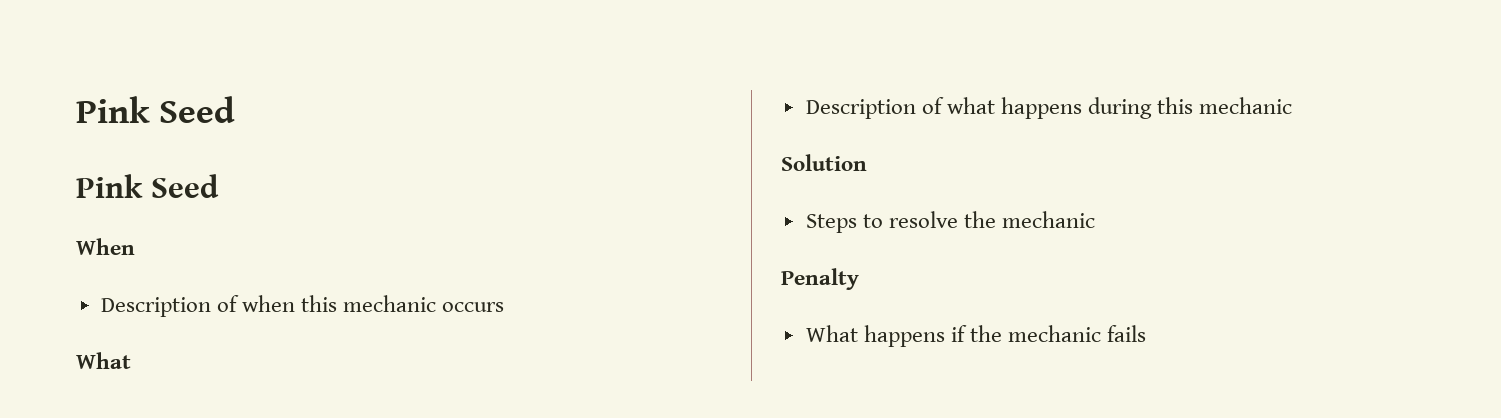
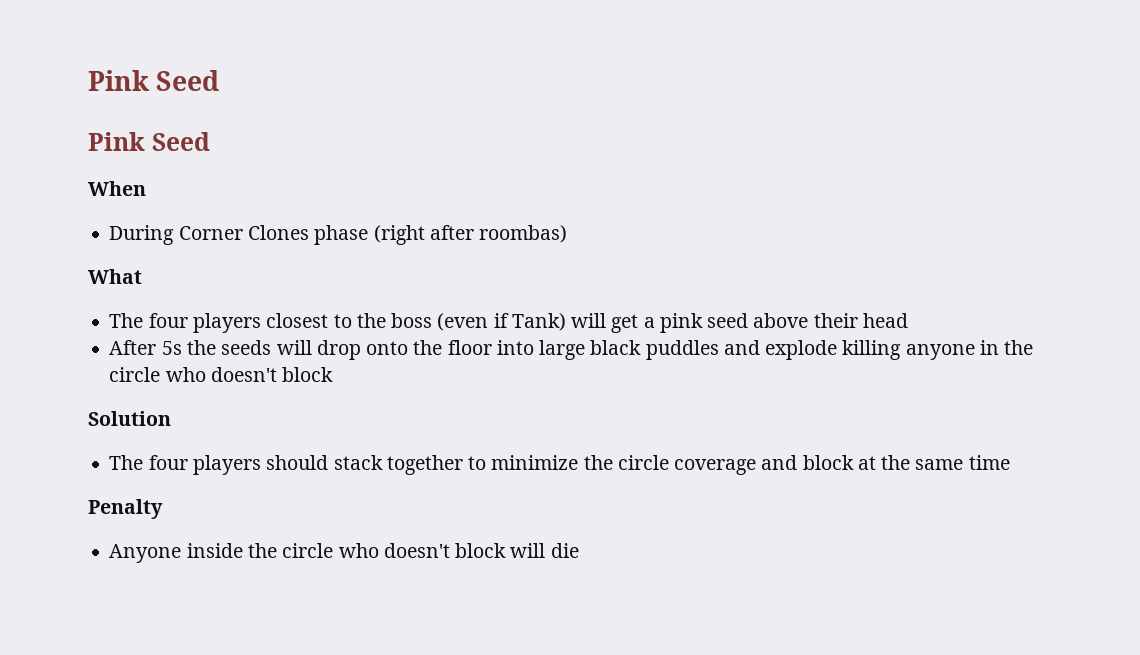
[100,295,505,317] [76,352,131,369] [805,97,1293,119] [781,154,867,171] [805,211,1096,233] [781,268,859,290] [805,325,1147,347] Description of when this mechanic occurs // What // Description of what happens during this mechanic // Solution // Steps to resolve the mechanic // Penalty // What happens if the mechanic fails -> [109,225,568,245] [88,269,142,284] [109,313,908,333] [109,340,1034,360] [109,367,334,382] [88,411,171,426] [109,455,1010,475] [88,499,163,519] [109,543,579,563] During Corner Clones phase (right after roombas) // What // The four players closest to the boss (even if Tank) will get a pink seed above their head // After 5s the seeds will drop onto the floor into large black puddles and explode killing anyone in the circle who doesn't block // Solution // The four players should stack together to minimize the circle coverage and block at the same time // Penalty // Anyone inside the circle who doesn't block will die

